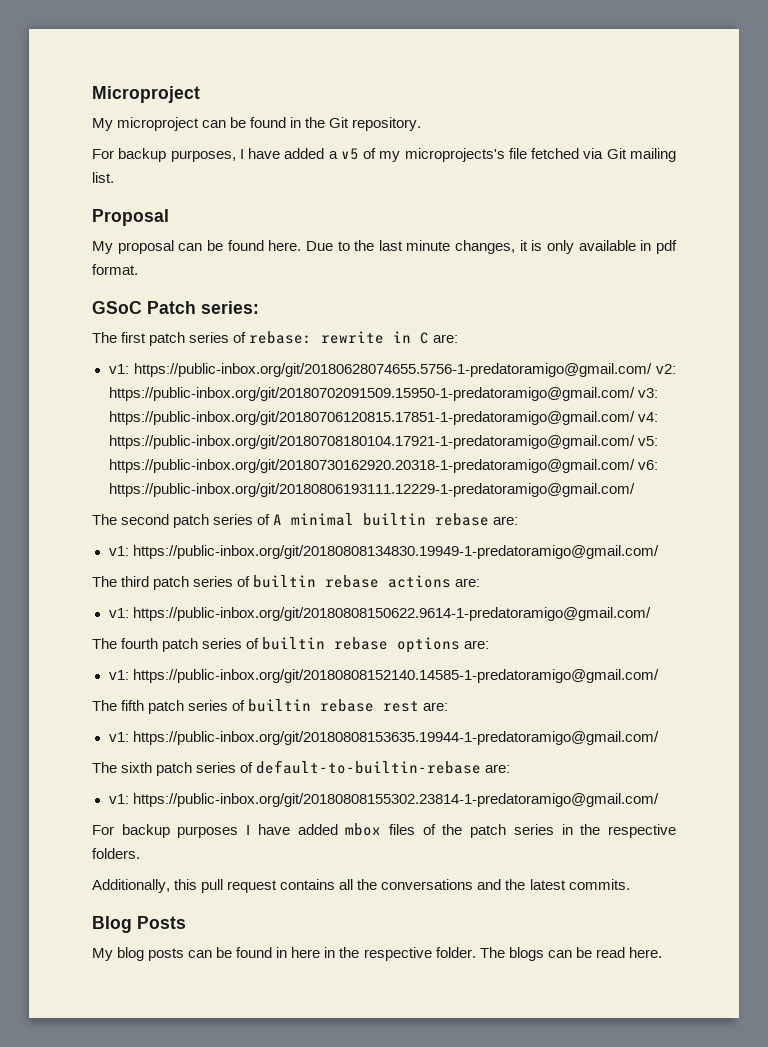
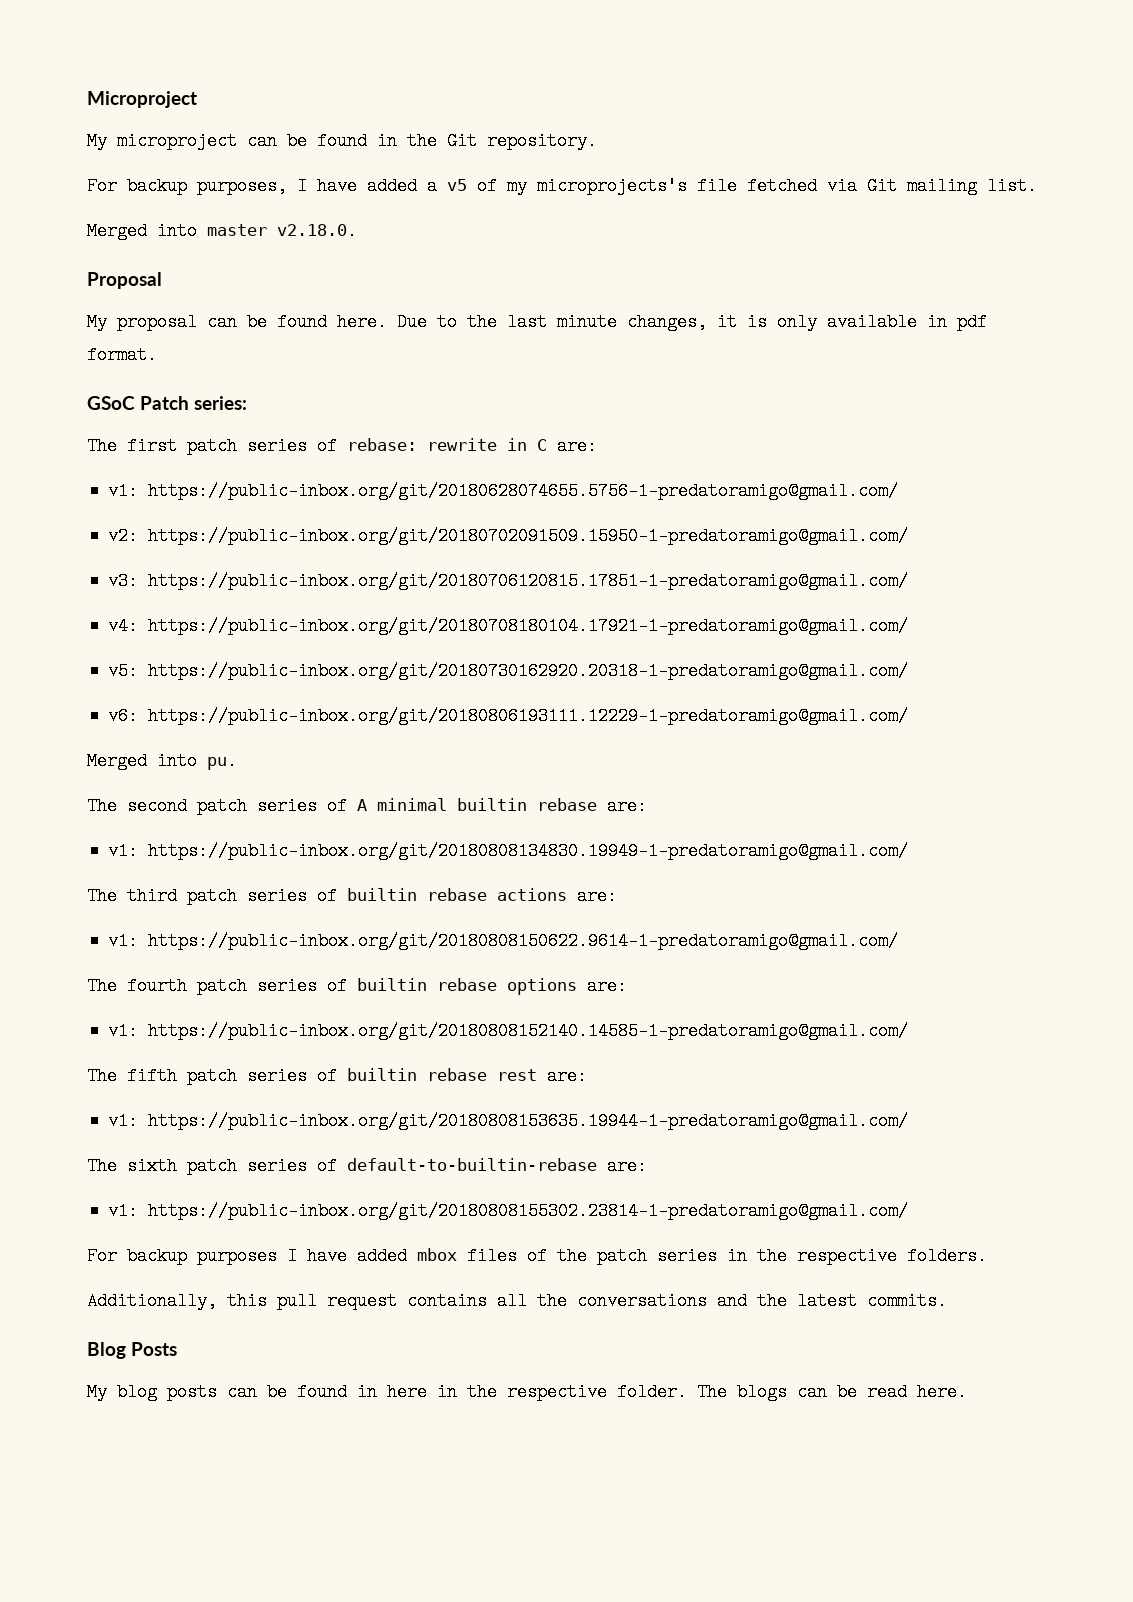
(114, 177) none -> [87,222,357,240] // Merged into master v2.18.0.
(652, 370) none -> (899, 491) //
(635, 394) none -> (909, 536) //
(635, 418) none -> (909, 581) //
(635, 442) none -> (909, 626) //
(635, 466) none -> (909, 671) //
(635, 490) none -> [87,752,237,770] // Merged into pu.

